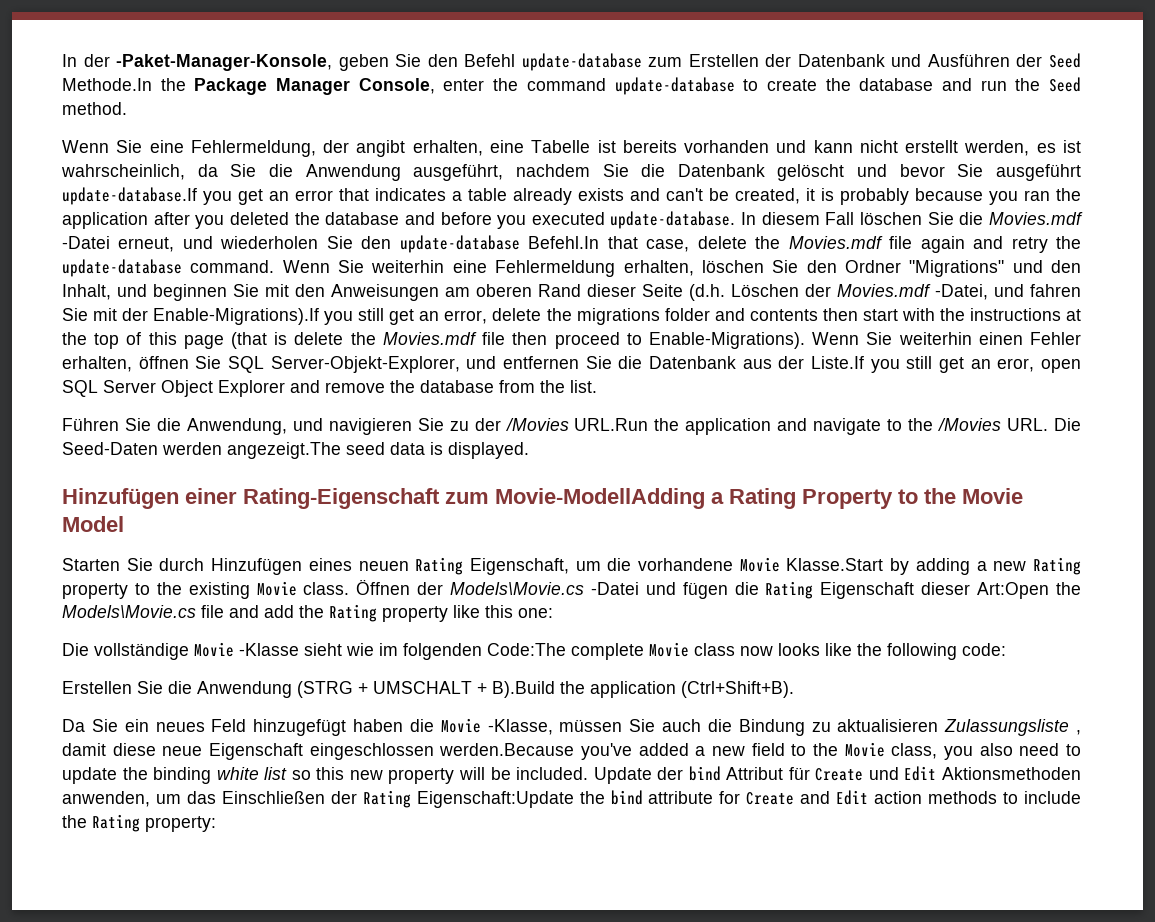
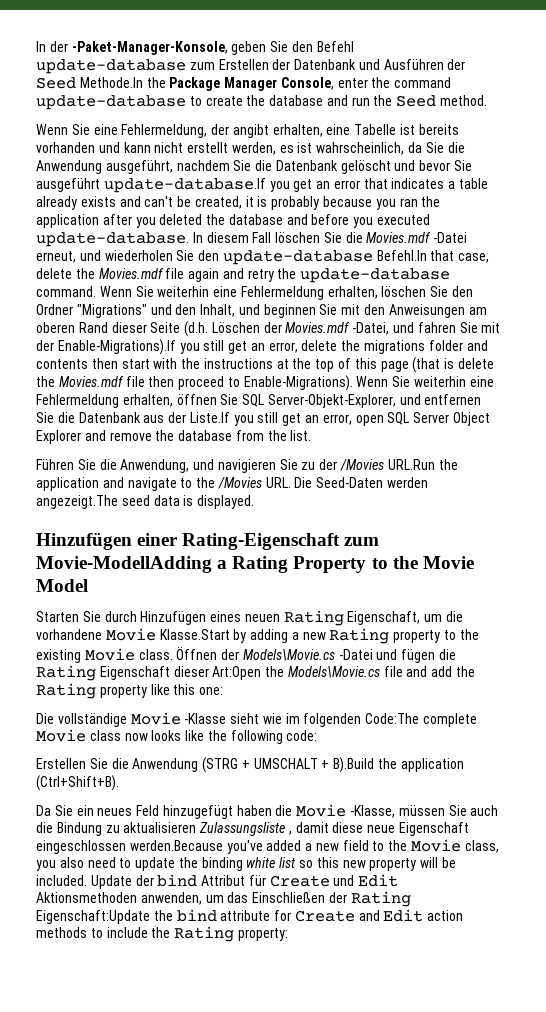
[978,332,1081,345] einen Fehler -> [469,376,494,387] [36,394,119,408] eine Fehlermeldung
[997,358,1035,372] eror, -> [322,414,352,425] error,

